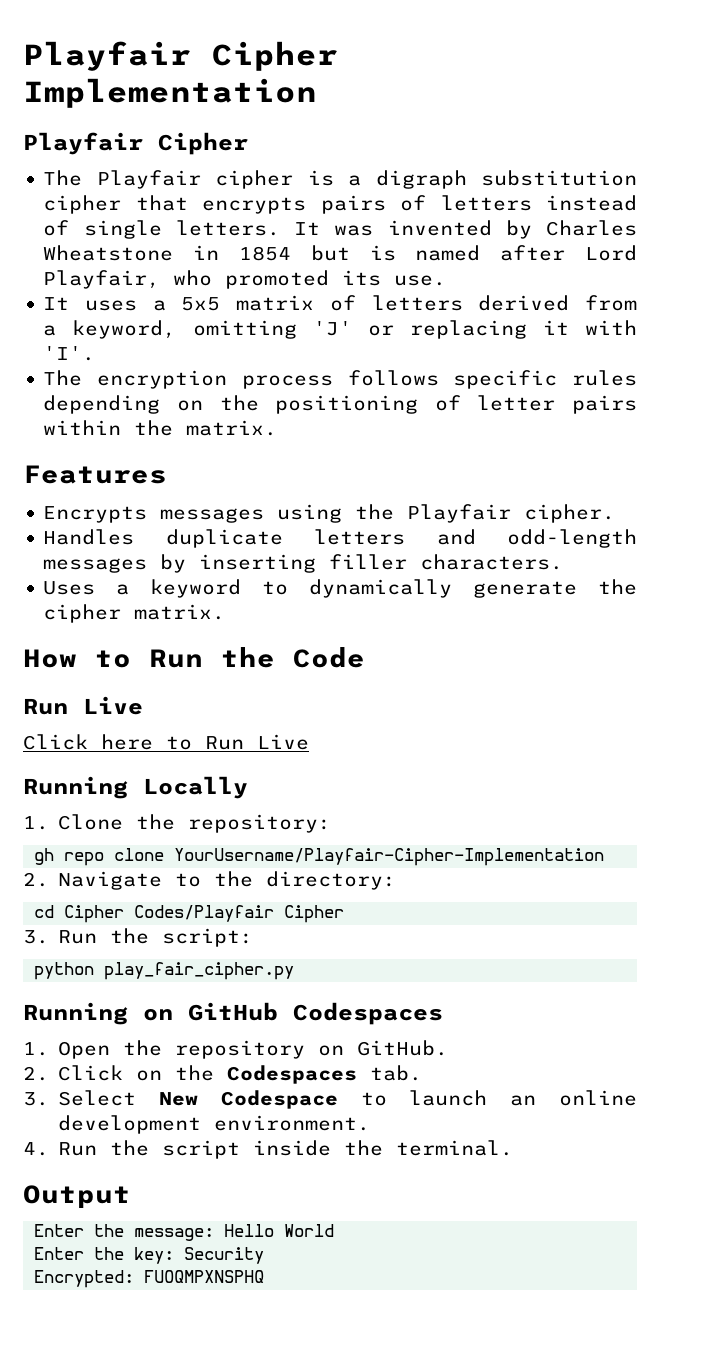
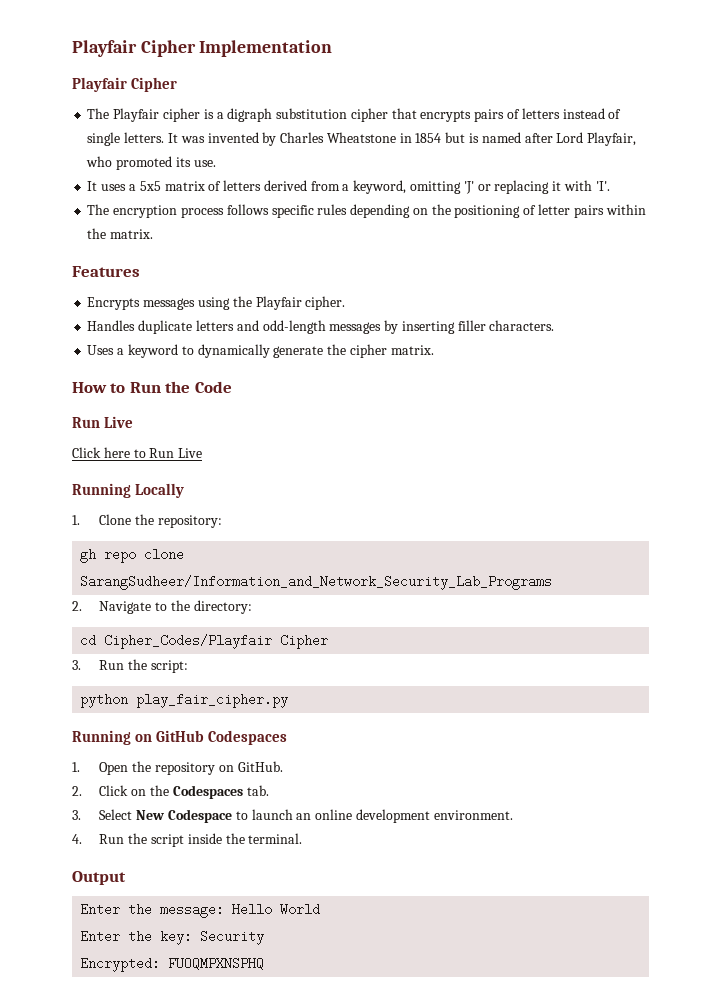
[174,848,605,866] YourUsername/Playfair-Cipher-Implementation -> [80,575,553,590] SarangSudheer/Information_and_Network_Security_Lab_Programs
[64,905,275,923] Cipher Codes/Playfair -> [104,634,273,649] Cipher_Codes/Playfair

